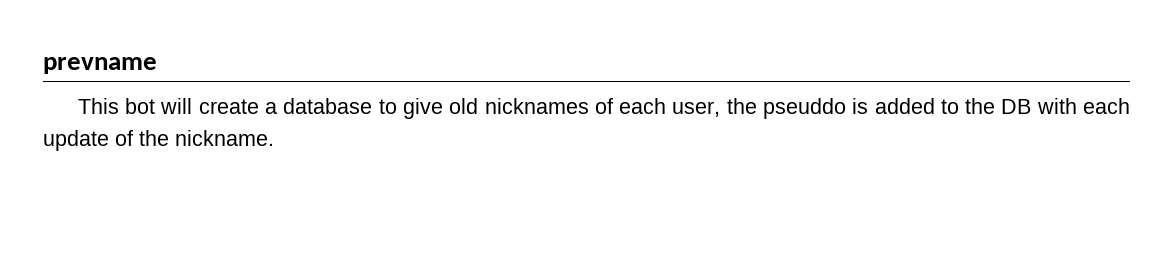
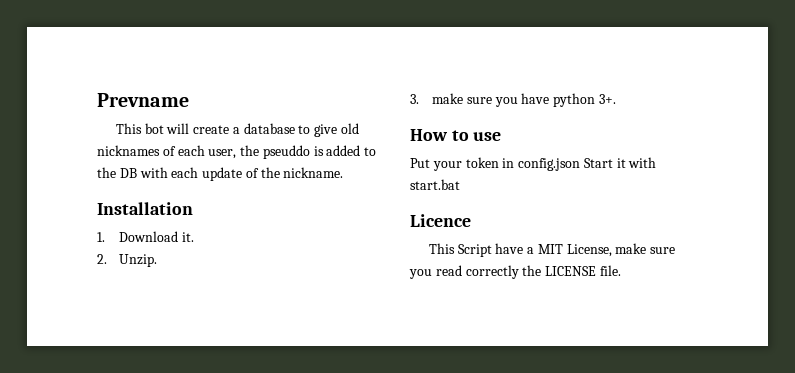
[43,57,157,74] prevname -> [97,93,189,107] Prevname
(274, 138) none -> [97,202,193,215] [97,231,194,242] [97,254,157,267] [410,93,616,107] [410,129,502,141] [410,157,657,171] [410,179,460,190] [410,214,471,227] [428,243,676,257] [409,265,621,279] // Installation // 1. Download it. // 2. Unzip. // 3. make sure you have python 3+. // How to use // Put your token in config.json Start it with start.bat // Licence // This Script have a MIT License, make sure you read correctly the LICENSE file.

